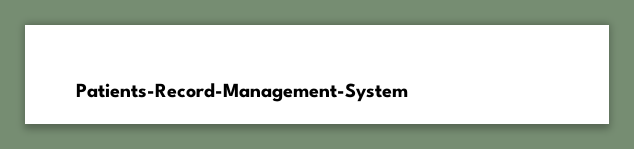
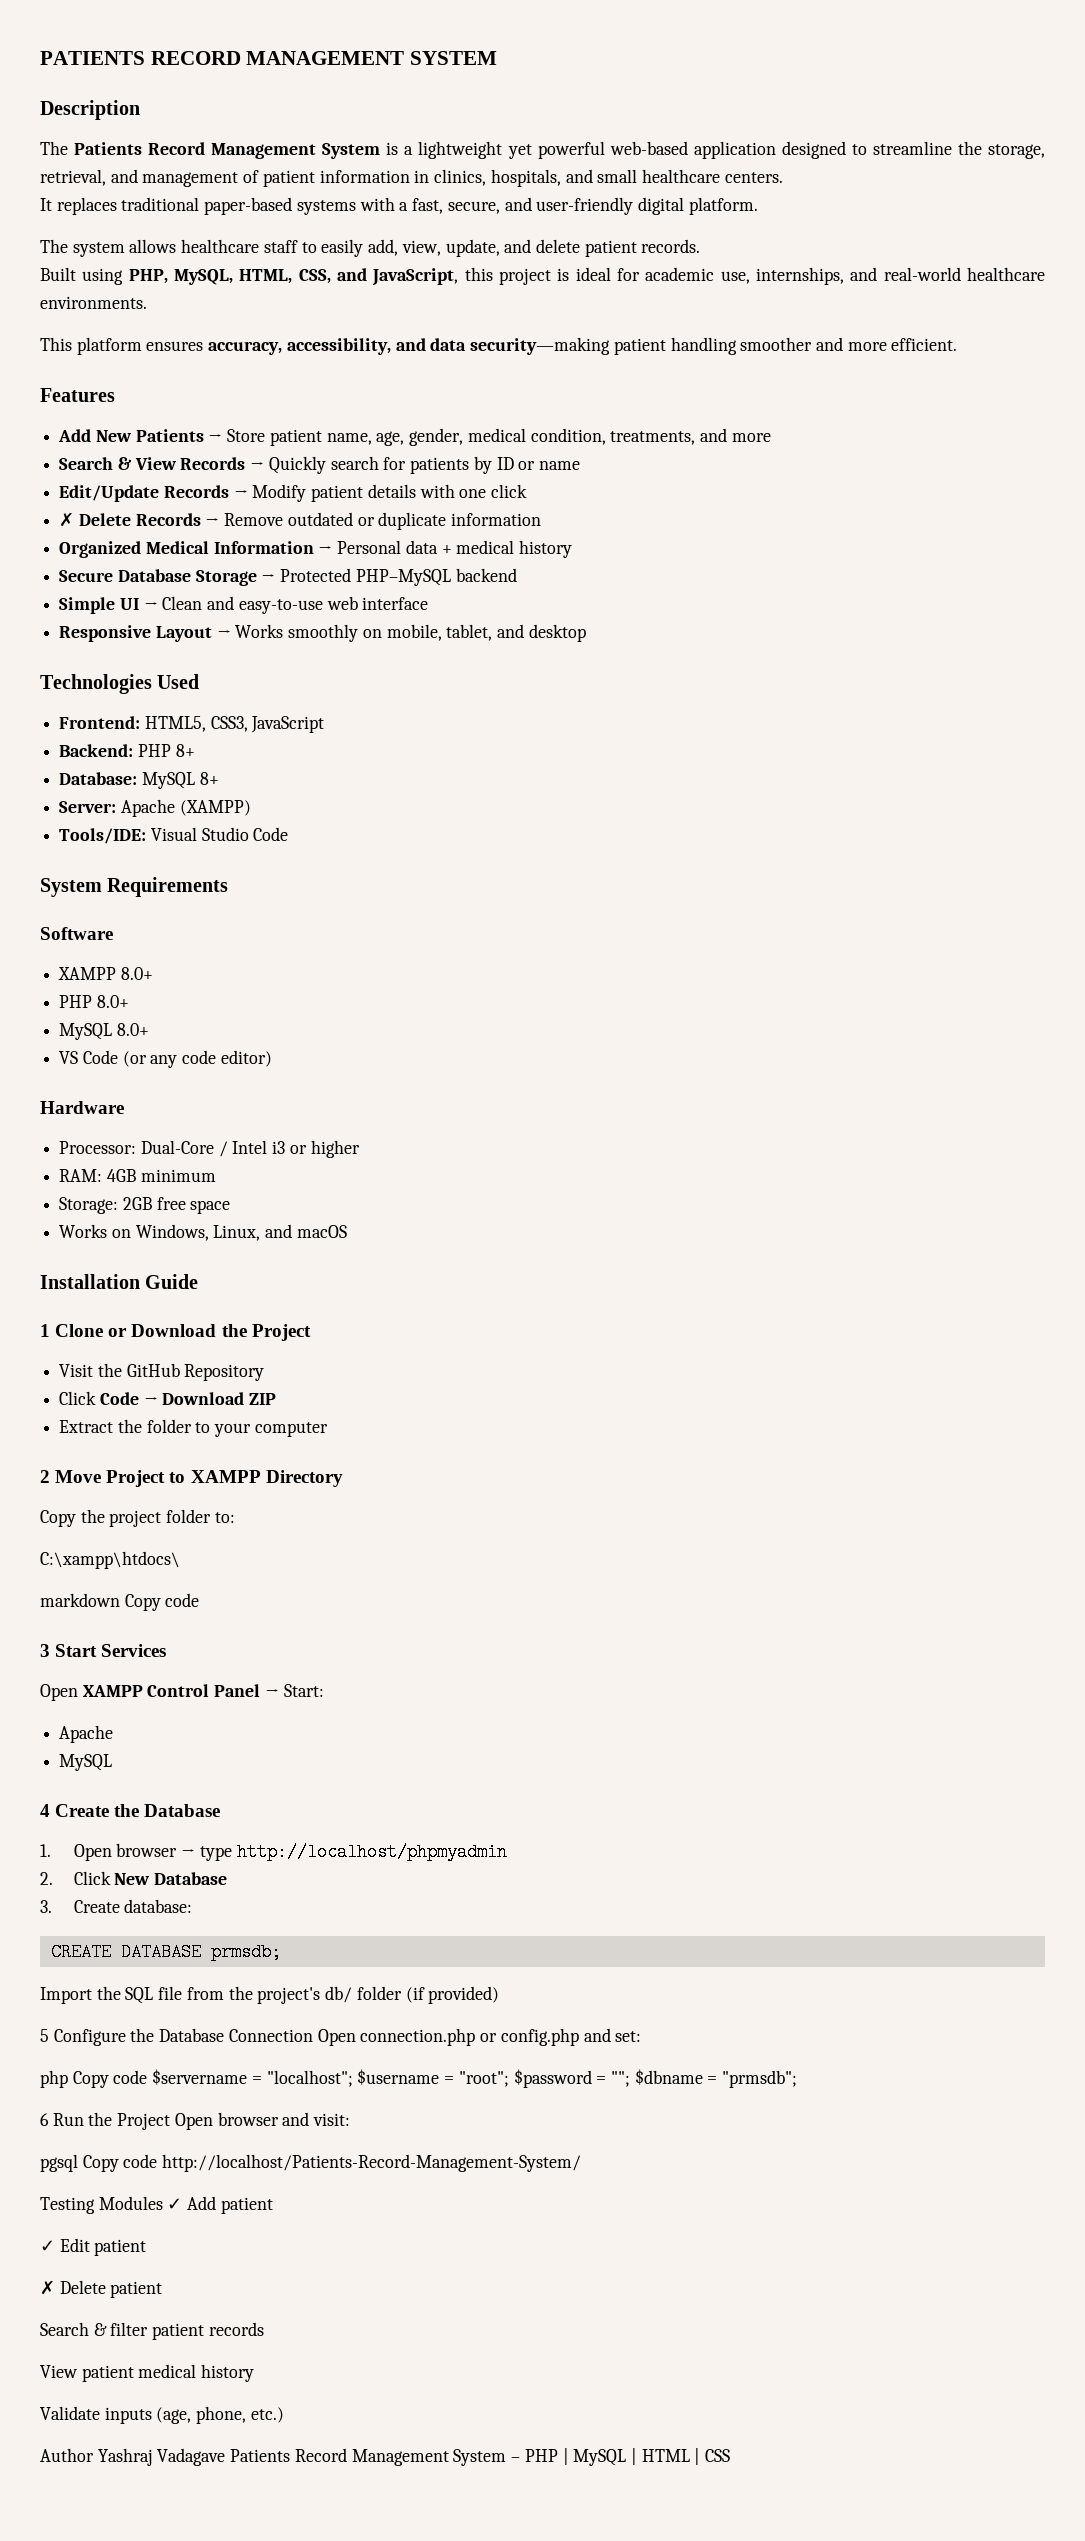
[76,83,408,102] Patients-Record-Management-System -> [40,51,498,65] [40,100,140,120] [40,141,1045,159] [40,169,783,187] [40,197,758,215] [40,239,701,257] [40,267,1046,286] [40,296,147,309] [40,337,958,355] [40,388,115,402] [58,428,771,446] [59,456,580,474] [59,484,528,502] [59,512,542,530] [59,540,573,558] [59,568,517,586] [59,596,429,614] [59,624,586,642] [40,674,200,694] [59,716,325,733] [59,744,195,757] [59,772,219,789] [59,799,251,817] [59,827,289,844] [40,877,229,897] [40,927,113,940] [58,967,153,980] [59,995,129,1008] [59,1023,149,1040] [59,1050,272,1068] [40,1101,124,1114] [59,1140,360,1158] [59,1169,216,1182] [59,1197,231,1214] [59,1224,347,1241] [40,1274,199,1289] [40,1324,311,1341] [59,1363,265,1381] [59,1391,277,1405] [59,1419,328,1437] [40,1470,343,1487] [40,1509,235,1527] [40,1551,180,1569] [40,1593,200,1611] [40,1644,167,1657] [40,1684,324,1701] [59,1725,114,1743] [59,1754,113,1771] [40,1804,221,1817] [40,1843,507,1861] [40,1871,228,1885] [40,1899,193,1913] [50,1943,281,1961] [40,1986,500,2004] [40,2028,642,2046] [40,2069,798,2088] [40,2112,351,2130] [40,2154,582,2172] [40,2196,273,2214] [40,2238,147,2256] [40,2280,163,2298] [40,2322,264,2340] [40,2364,255,2382] [40,2406,284,2424] [40,2448,731,2466] PATIENTS RECORD MANAGEMENT SYSTEM // Description // The Patients Record Management System is a lightweight yet powerful web-based application designed to streamline the storage, retrieval, and management of patient information in clinics, hospitals, and small healthcare centers. // It replaces traditional paper-based systems with a fast, secure, and user-friendly digital platform. // The system allows healthcare staff to easily add, view, update, and delete patient records. // Built using PHP, MySQL, HTML, CSS, and JavaScript, this project is ideal for academic use, internships, and real-world healthcare environments. // This platform ensures accuracy, accessibility, and data security—making patient handling smoother and more efficient. // Features // Add New Patients → Store patient name, age, gender, medical condition, treatments, and more // Search & View Records → Quickly search for patients by ID or name // Edit/Update Records → Modify patient details with one click // ✗ Delete Records → Remove outdated or duplicate information // Organized Medical Information → Personal data + medical history // Secure Database Storage → Protected PHP–MySQL backend // Simple UI → Clean and easy-to-use web interface // Responsive Layout → Works smoothly on mobile, tablet, and desktop // Technologies Used // Frontend: HTML5, CSS3, JavaScript // Backend: PHP 8+ // Database: MySQL 8+ // Server: Apache (XAMPP) // Tools/IDE: Visual Studio Code // System Requirements // Software // XAMPP 8.0+ // PHP 8.0+ // MySQL 8.0+ // VS Code (or any code editor) // Hardware // Processor: Dual-Core / Intel i3 or higher // RAM: 4GB minimum // Storage: 2GB free space // Works on Windows, Linux, and macOS // Installation Guide // 1 Clone or Download the Project // Visit the GitHub Repository // Click Code → Download ZIP // Extract the folder to your computer // 2 Move Project to XAMPP Directory // Copy the project folder to: // C:\xampp\htdocs\ // markdown Copy code // 3 Start Services // Open XAMPP Control Panel → Start: // Apache // MySQL // 4 Create the Database // 1. Open browser → type http://localhost/phpmyadmin // 2. Click New Database // 3. Create database: // CREATE DATABASE prmsdb; // Import the SQL file from the project's db/ folder (if provided) // 5 Configure the Database Connection Open connection.php or config.php and set: // php Copy code $servername = "localhost"; $username = "root"; $password = ""; $dbname = "prmsdb"; // 6 Run the Project Open browser and visit: // pgsql Copy code http://localhost/Patients-Record-Management-System/ // Testing Modules ✓ Add patient // ✓ Edit patient // ✗ Delete patient // Search & filter patient records // View patient medical history // Validate inputs (age, phone, etc.) // Author Yashraj Vadagave Patients Record Management System – PHP | MySQL | HTML | CSS

